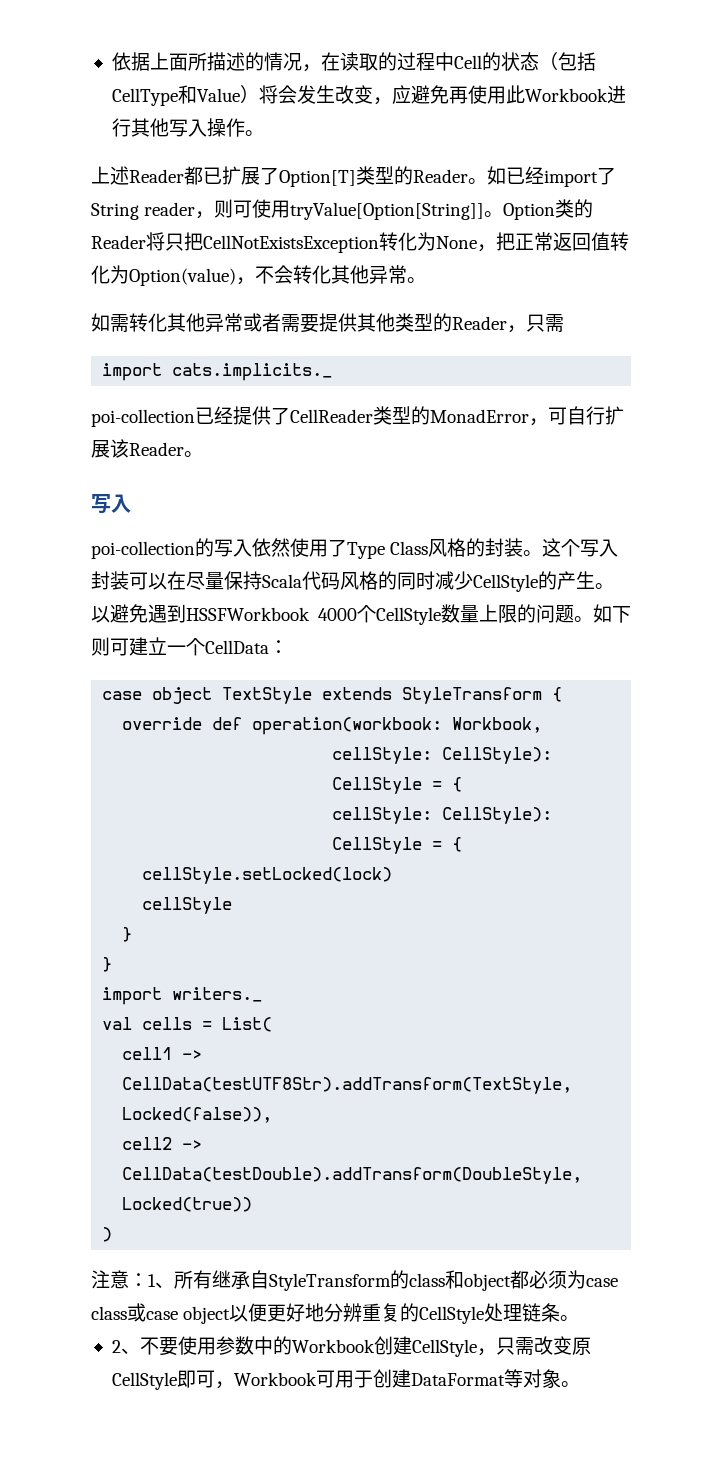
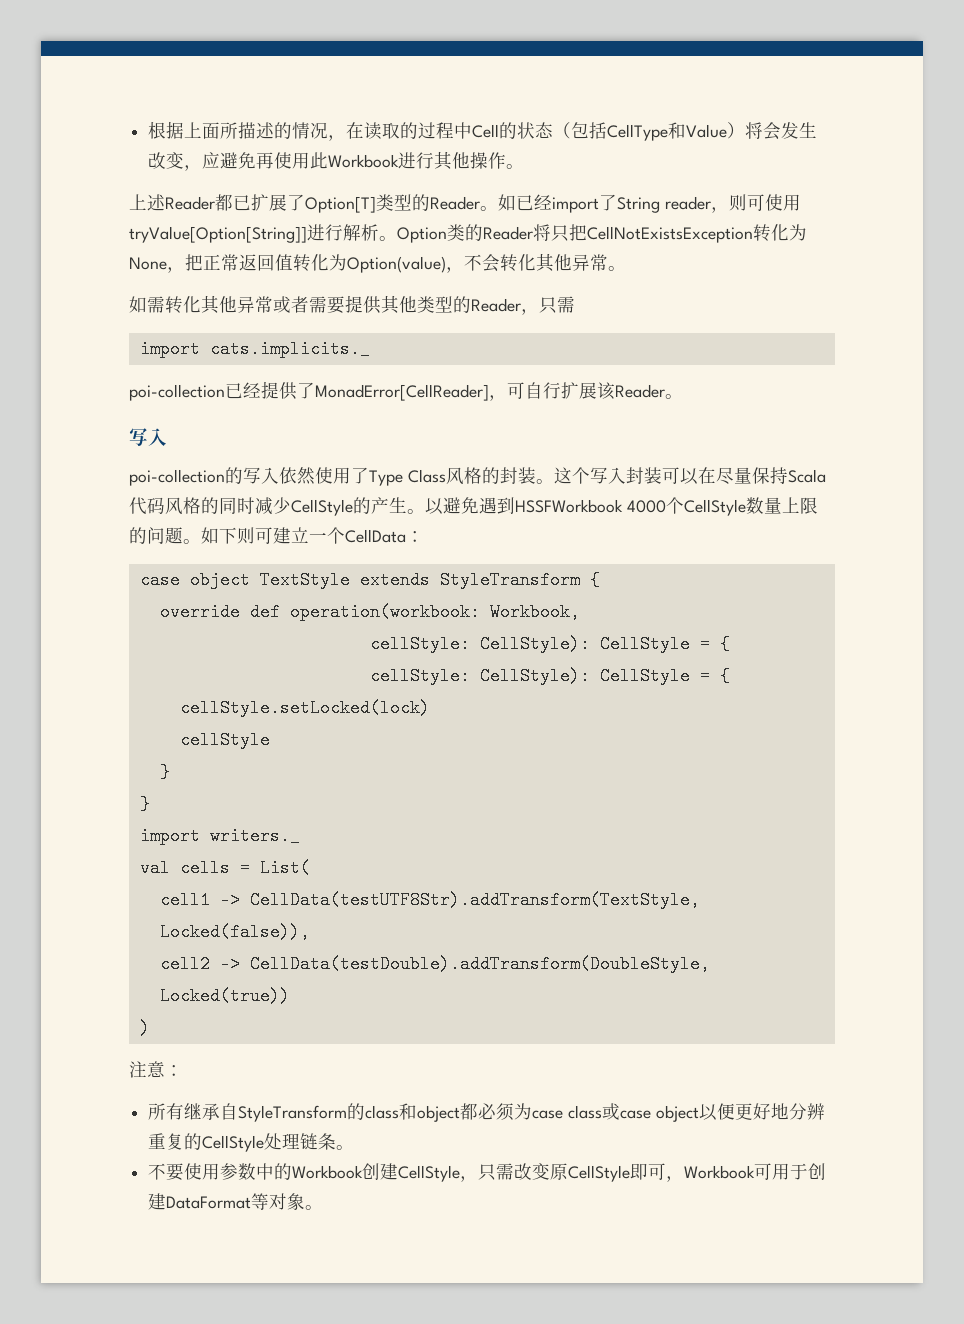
[111,52,131,71] 依 -> [148,121,167,139] 根
[168,119,207,137] 写入 -> (471, 160) none
(485, 211) none -> [307,224,379,241] 进行解析
[290,406,529,425] CellReader类型的MonadError -> [315,384,489,401] MonadError[CellReader]
[148,1274,174,1288] 1、 -> (183, 1070) //
[111,1340,140,1354] 2、 -> (355, 1147) none

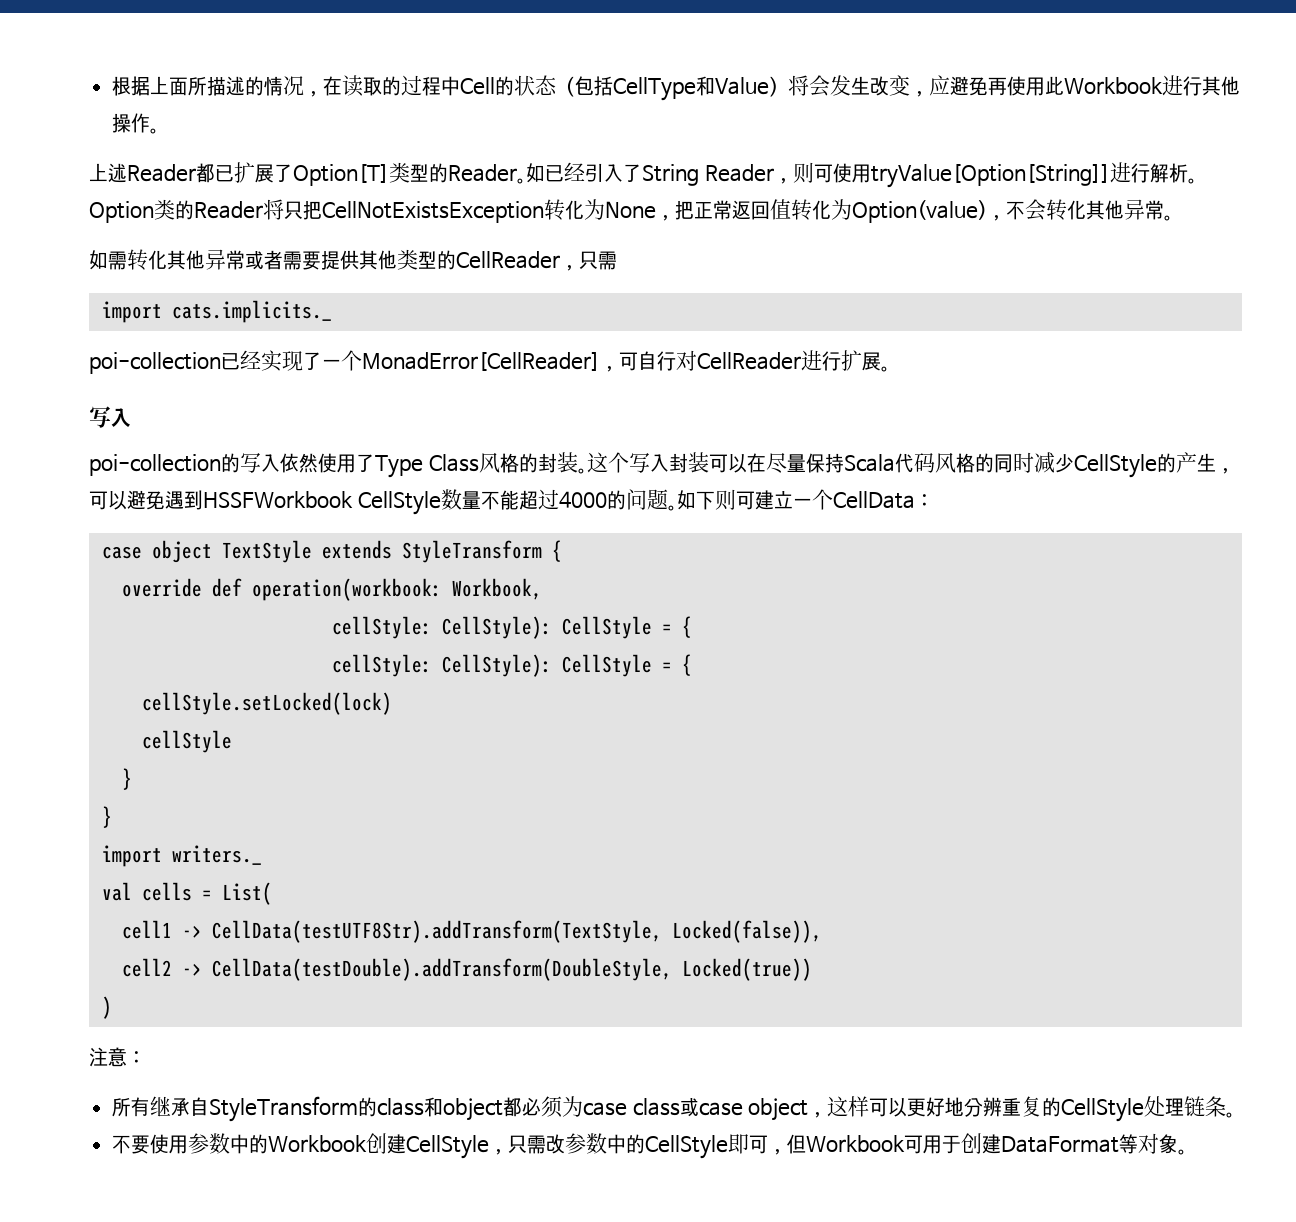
[552,194,711,213] import了String reader -> [585,163,774,186] 引入了String Reader
[471,298,521,312] Reader -> [456,251,560,269] CellReader
[261,381,315,400] 提供了 -> [261,350,362,372] 实现了一个
[561,382,665,400] 扩展该Reader -> [675,350,881,371] 对CellReader进行扩展
[407,509,425,514] 。 -> [1215,468,1235,474] [89,491,108,510] ，可
[626,497,684,514] 4000个 -> (353, 499) none
[781,497,818,514] 上限 -> [480,489,607,510] 不能超过4000
[698,1103,735,1121] 以便 -> [808,1096,908,1118] ，这样可以
[532,1163,569,1180] 变原 -> [565,1133,646,1154] 参数中的
(685, 1179) none -> [787,1134,807,1154] 但

